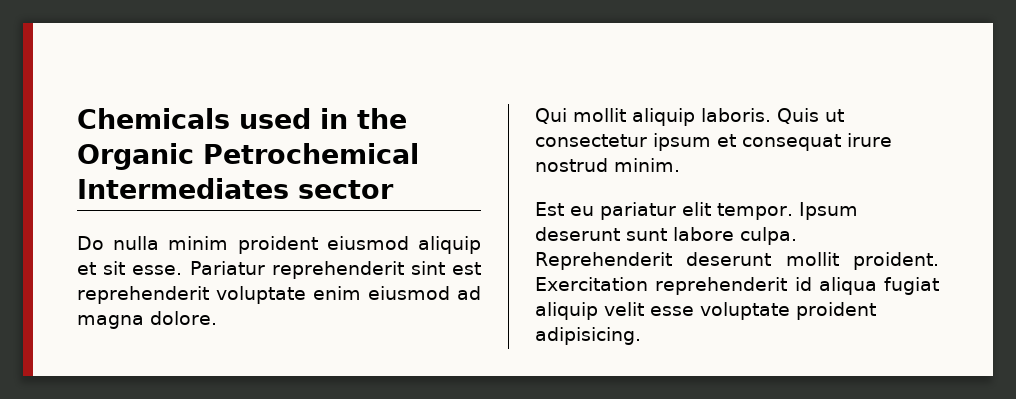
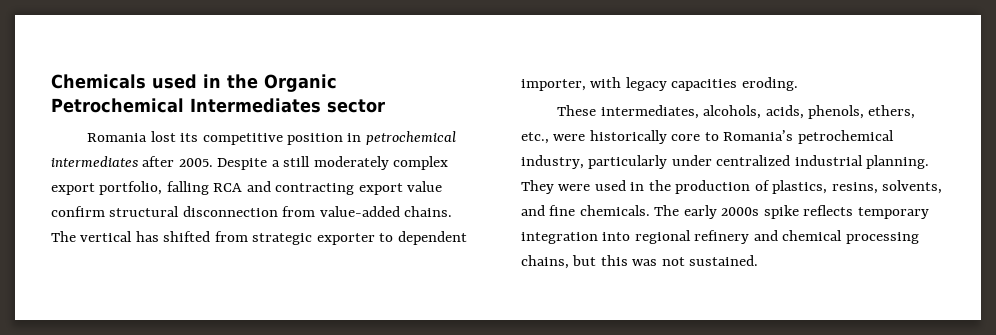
[77,236,481,254] [77,261,481,279] [77,286,481,304] [77,311,217,329] [535,108,844,126] [535,133,892,151] [535,158,680,172] [535,202,858,220] [535,227,797,245] [535,252,939,270] [535,277,939,295] [535,302,876,320] [535,327,641,345] Do nulla minim proident eiusmod aliquip et sit esse. Pariatur reprehenderit sint est reprehenderit voluptate enim eiusmod ad magna dolore. // Qui mollit aliquip laboris. Quis ut consectetur ipsum et consequat irure nostrud minim. // Est eu pariatur elit tempor. Ipsum deserunt sunt labore culpa. Reprehenderit deserunt mollit proident. Exercitation reprehenderit id aliqua fugiat aliquip velit esse voluptate proident adipisicing. -> [87,131,456,145] [51,156,449,170] [51,181,443,195] [51,206,453,217] [51,231,467,245] [521,77,798,91] [557,105,916,119] [521,130,894,144] [521,155,930,169] [521,180,943,194] [521,205,929,219] [521,230,919,244] [521,255,759,269] Romania lost its competitive position in petrochemical intermediates after 2005. Despite a still moderately complex export portfolio, falling RCA and contracting export value confirm structural disconnection from value-added chains. The vertical has shifted from strategic exporter to dependent importer, with legacy capacities eroding. // These intermediates, alcohols, acids, phenols, ethers, etc., were historically core to Romania’s petrochemical industry, particularly under centralized industrial planning. They were used in the production of plastics, resins, solvents, and fine chemicals. The early 2000s spike reflects temporary integration into regional refinery and chemical processing chains, but this was not sustained.

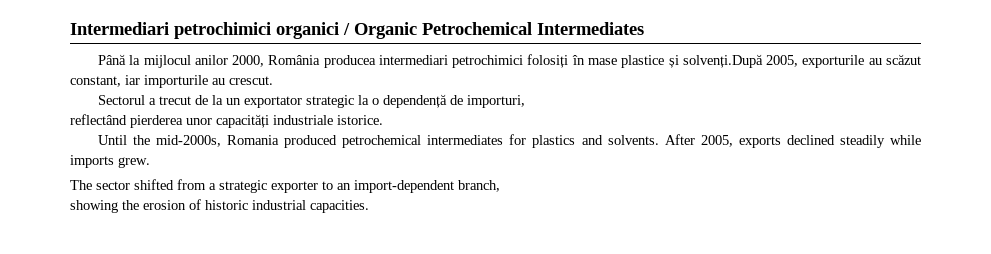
[51,74,258,89] Chemicals used in the -> [70,22,350,39] Intermediari petrochimici organici /
[327,99,385,113] [87,131,456,145] [51,156,449,170] [51,181,443,195] [51,206,453,217] [51,231,159,242] sector // Romania lost its competitive position in petrochemical intermediates after 2005. Despite a still moderately complex export portfolio, falling RCA and contracting export value confirm structural disconnection from value-added chains. The vertical has -> [97,54,922,68] [70,75,273,88] [97,94,525,108] [70,114,383,128] [97,134,922,148] [70,155,150,168] [70,180,130,190] // Până la mijlocul anilor 2000, România producea intermediari petrochimici folosiți în mase plastice și solvenți.După 2005, exporturile au scăzut constant, iar importurile au crescut. // Sectorul a trecut de la un exportator strategic la o dependență de importuri, // reflectând pierderea unor capacități industriale istorice. // Until the mid-2000s, Romania produced petrochemical intermediates for plastics and solvents. After 2005, exports declined steadily while imports grew. // The sector
(248, 236) none -> [209,183,216,190] a
[397,231,467,245] [521,77,798,91] [557,105,916,119] [521,130,894,144] [521,155,930,169] [521,180,943,194] [521,205,929,219] [521,230,919,244] [521,255,759,269] dependent importer, with legacy capacities eroding. // These intermediates, alcohols, acids, phenols, ethers, etc., were historically core to Romania’s petrochemical industry, particularly under centralized industrial planning. They were used in the production of plastics, resins, solvents, and fine chemicals. The early 2000s spike reflects temporary integration into regional refinery and chemical processing chains, but this was not sustained. -> [337,180,500,193] [70,199,369,213] an import-dependent branch, // showing the erosion of historic industrial capacities.

